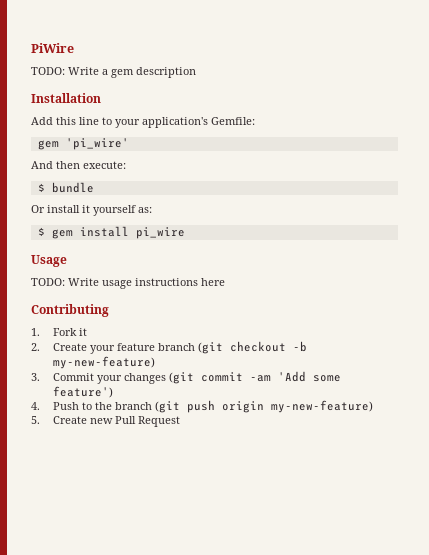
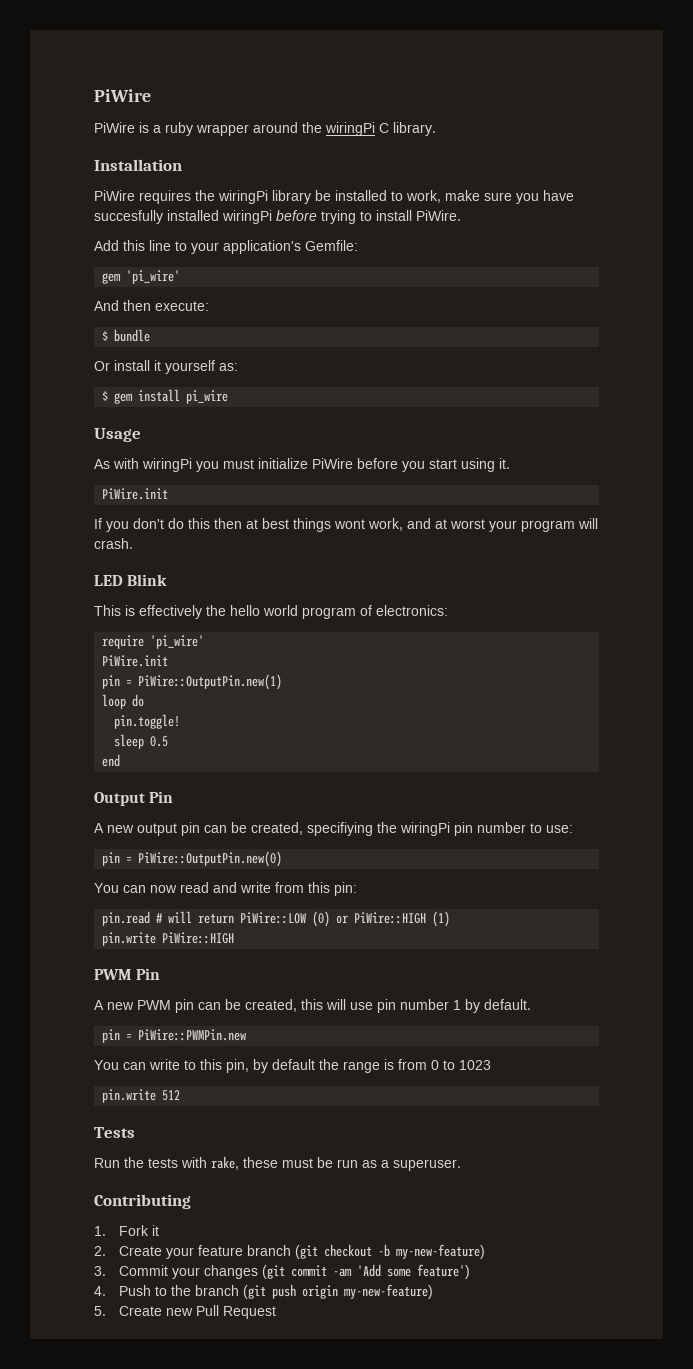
[31,67,196,78] [31,93,101,103] TODO: Write a gem description // Installation -> [94,122,436,136] [94,159,182,171] [94,190,574,204] [94,210,461,224] PiWire is a ruby wrapper around the wiringPi C library. // Installation // PiWire requires the wiringPi library be installed to work, make sure you have succesfully installed wiringPi before trying to install PiWire.
[31,278,225,289] TODO: Write usage instructions here -> [94,458,510,472] [102,488,169,500] [94,518,598,532] [94,538,133,549] [94,574,168,586] [94,605,448,619] [102,635,205,649] [102,655,169,667] [102,674,283,690] [102,694,145,709] [114,714,181,729] [114,734,169,749] [102,754,121,767] [94,791,174,806] [94,822,573,836] [102,851,283,867] [94,882,357,896] [102,911,451,927] [102,932,235,946] [94,968,161,980] [94,999,531,1013] [102,1029,247,1043] [94,1059,491,1073] [102,1089,181,1103] [94,1127,135,1138] [94,1156,461,1171] As with wiringPi you must initialize PiWire before you start using it. // PiWire.init // If you don't do this then at best things wont work, and at worst your program will crash. // LED Blink // This is effectively the hello world program of electronics: // require 'pi_wire' // PiWire.init // pin = PiWire::OutputPin.new(1) // loop do // pin.toggle! // sleep 0.5 // end // Output Pin // A new output pin can be created, specifiying the wiringPi pin number to use: // pin = PiWire::OutputPin.new(0) // You can now read and write from this pin: // pin.read # will return PiWire::LOW (0) or PiWire::HIGH (1) // pin.write PiWire::HIGH // PWM Pin // A new PWM pin can be created, this will use pin number 1 by default. // pin = PiWire::PWMPin.new // You can write to this pin, by default the range is from 0 to 1023 // pin.write 512 // Tests // Run the tests with rake, these must be run as a superuser.

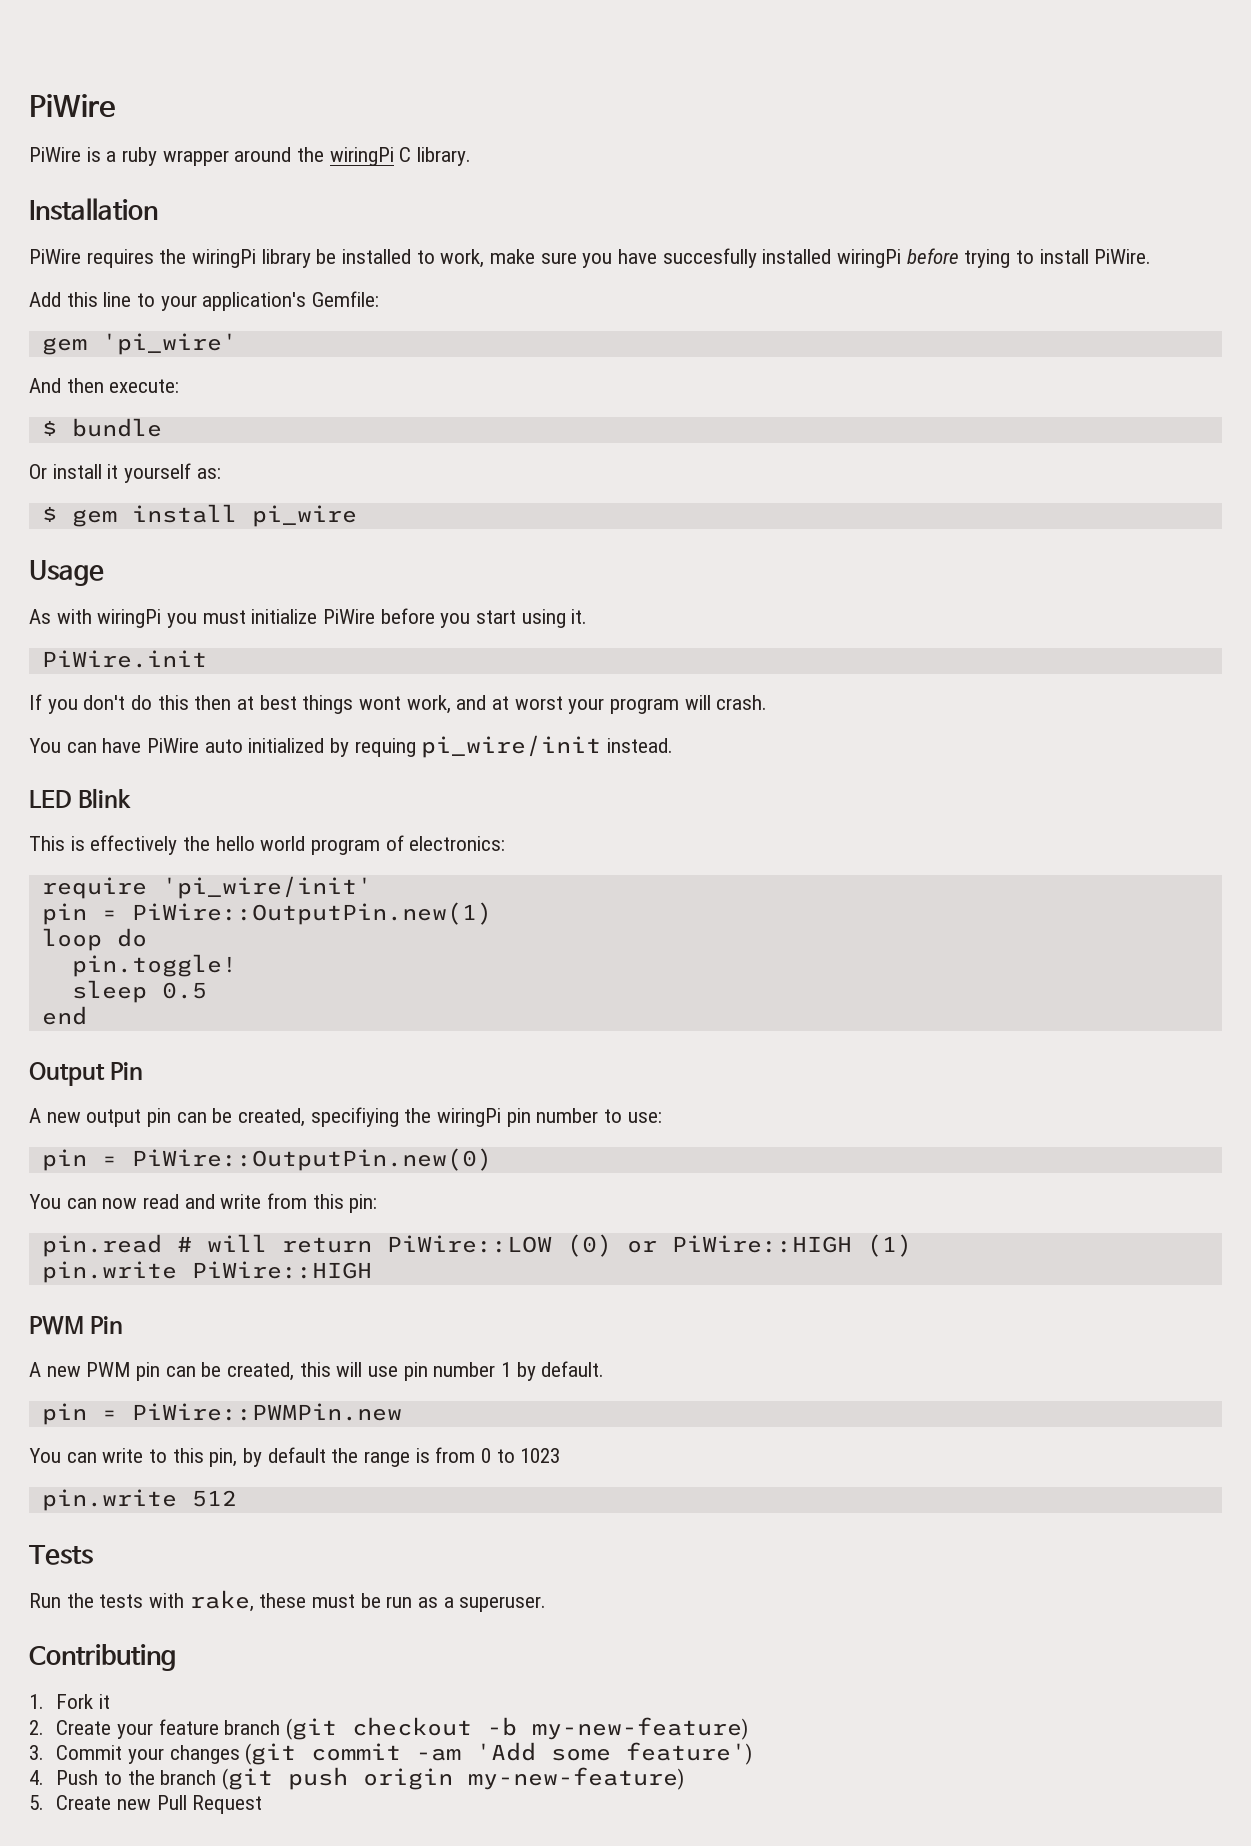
(133, 543) none -> [29,735,674,758] // You can have PiWire auto initialized by requing pi_wire/init instead.
[150,635,205,649] [102,655,169,667] 'pi_wire' // PiWire.init -> [161,876,372,899] 'pi_wire/init'

